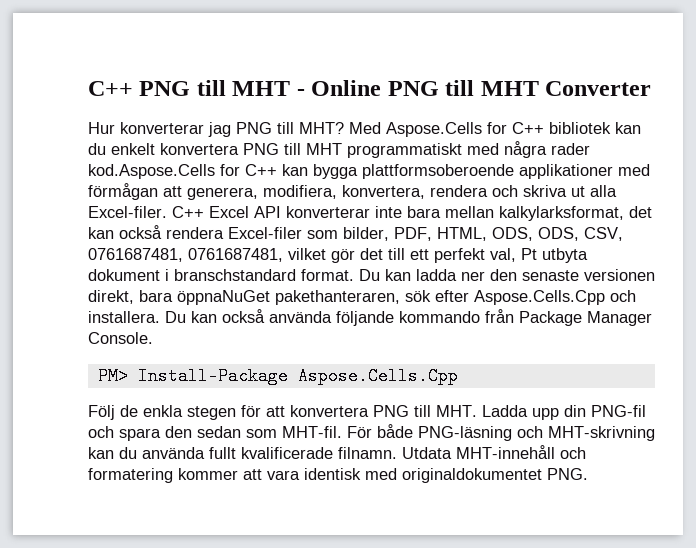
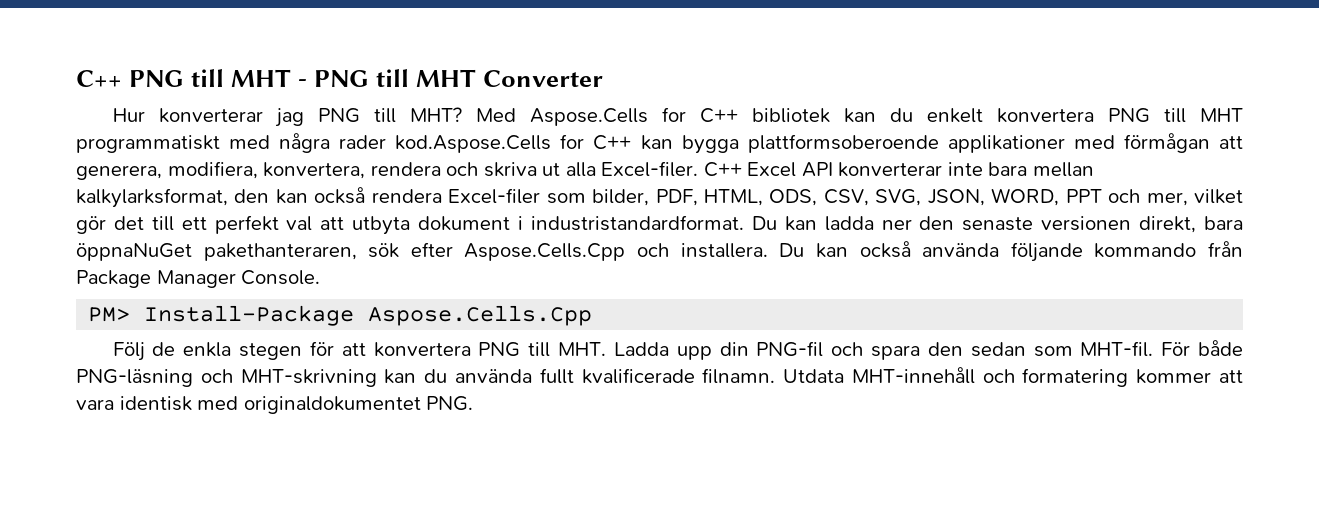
[311,80,382,96] Online -> (308, 83) none
[629,206,652,218] det -> [234,189,270,203] den
[538,227,623,241] [88,248,283,262] ODS, CSV, 0761687481, 0761687481, -> [823,188,1188,206] CSV, SVG, JSON, WORD, PPT och mer,
[490,248,537,262] val, Pt -> [286,216,345,231] val att
[174,269,354,281] branschstandard format. -> [530,215,744,231] industristandardformat.

